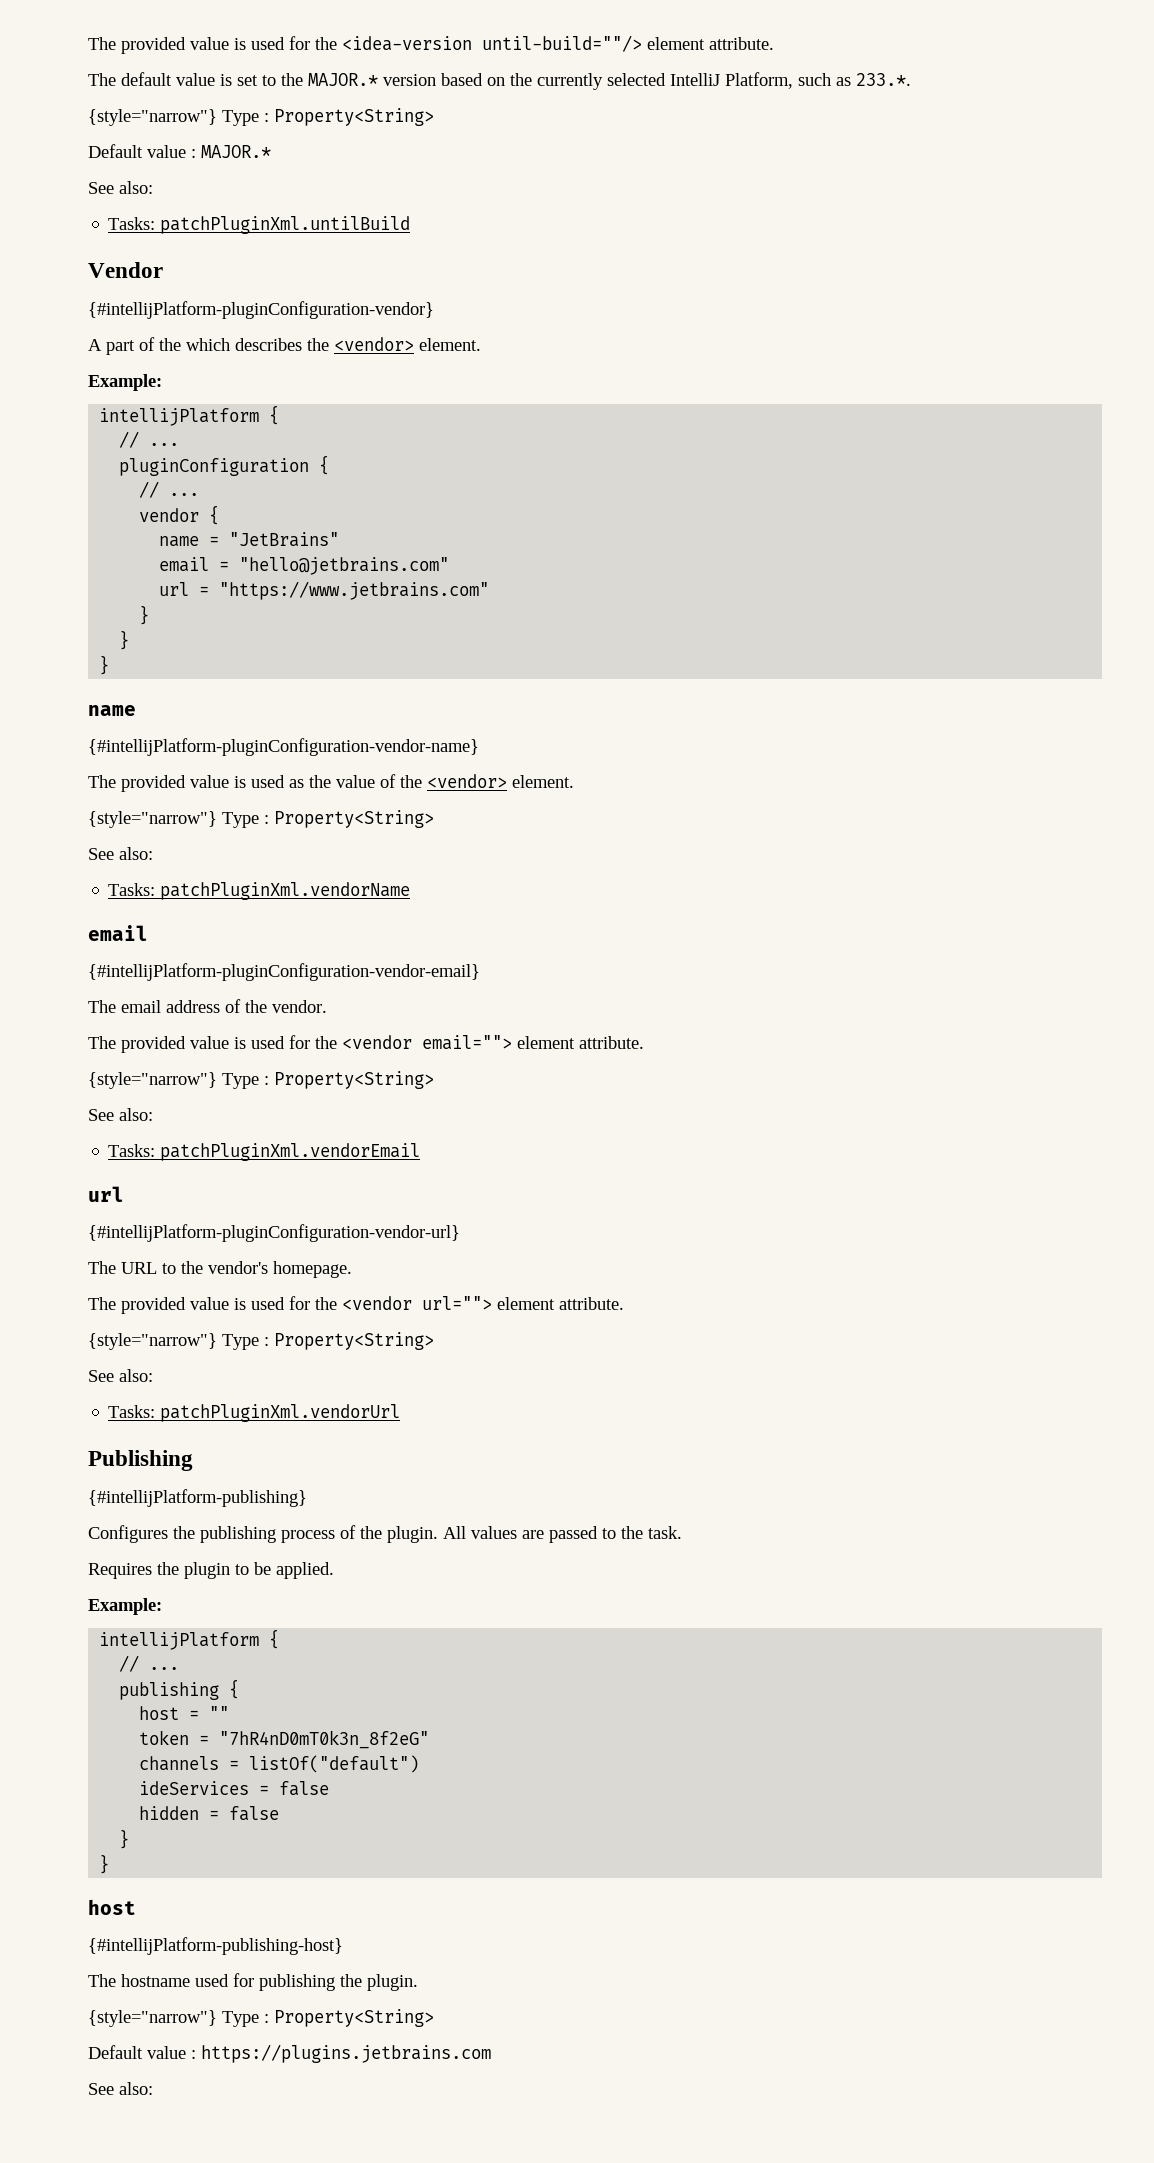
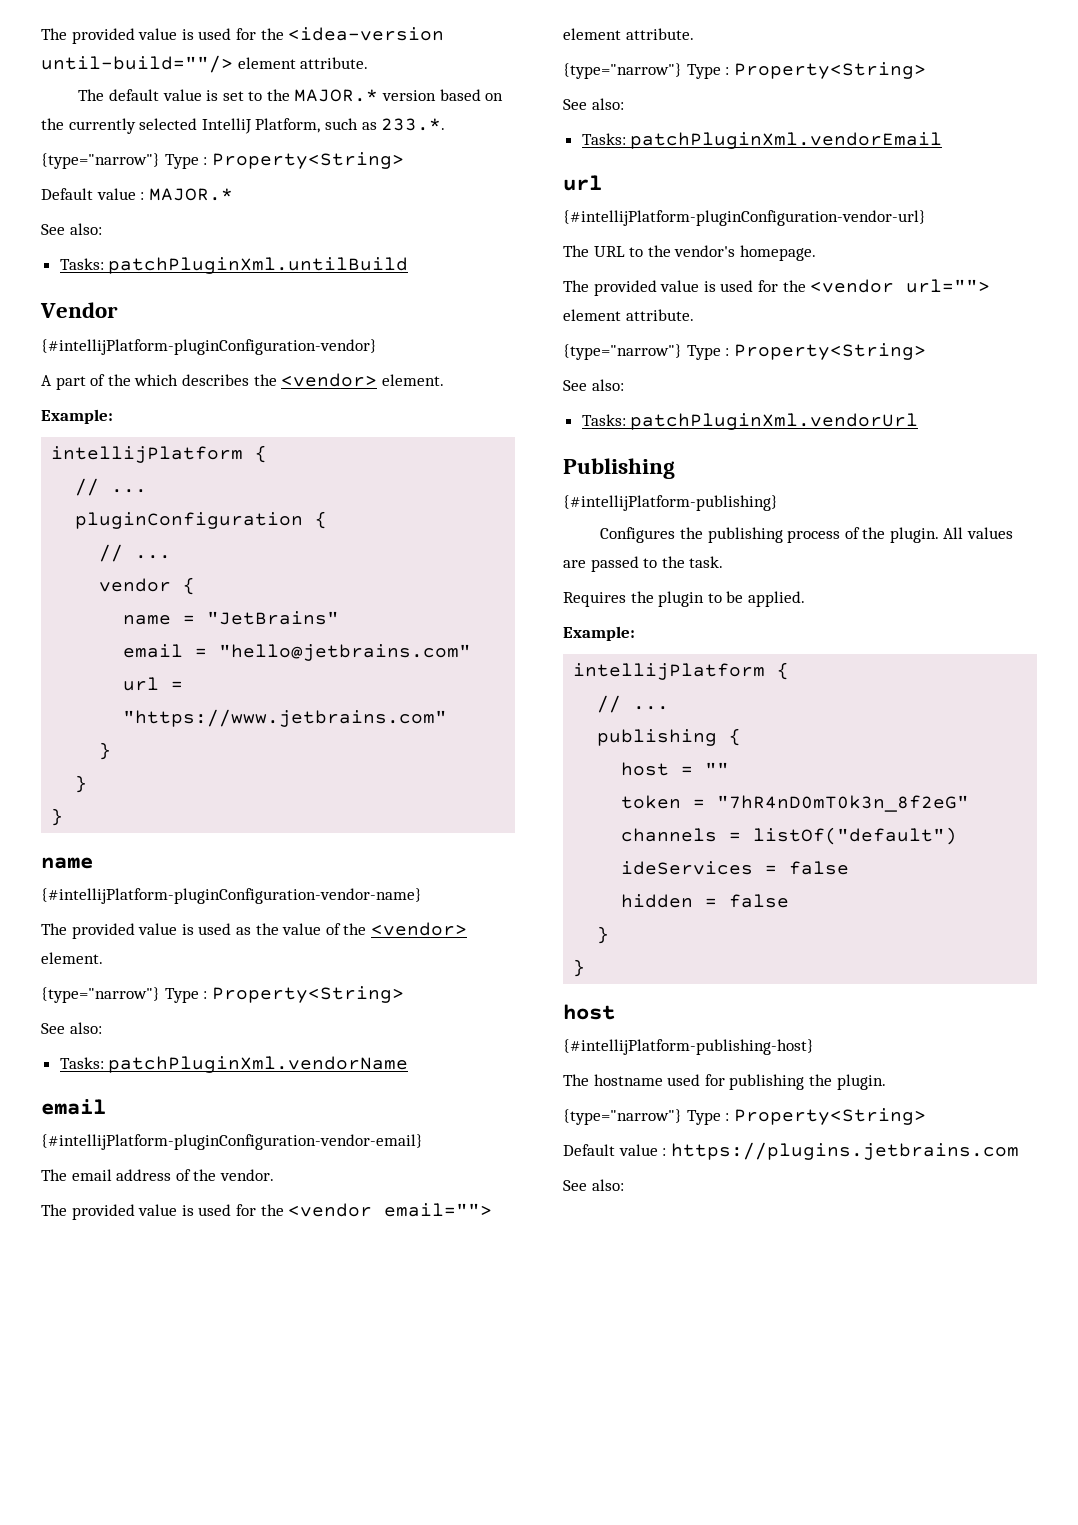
[88,109,217,126] {style="narrow"} -> [41,153,160,169] {type="narrow"}
[88,811,217,828] {style="narrow"} -> [41,987,160,1003] {type="narrow"}
[88,1072,217,1089] {style="narrow"} -> [563,63,682,79] {type="narrow"}
[88,1333,217,1350] {style="narrow"} -> [563,344,682,360] {type="narrow"}
[88,2010,217,2027] {style="narrow"} -> [563,1109,682,1125] {type="narrow"}

